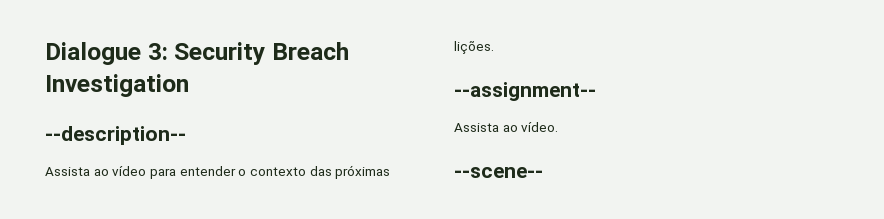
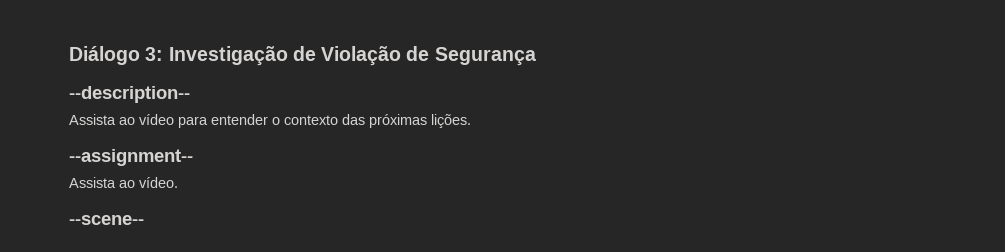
[45,42,349,65] [45,74,189,97] Dialogue 3: Security Breach Investigation -> [69,46,536,66] Diálogo 3: Investigação de Violação de Segurança

